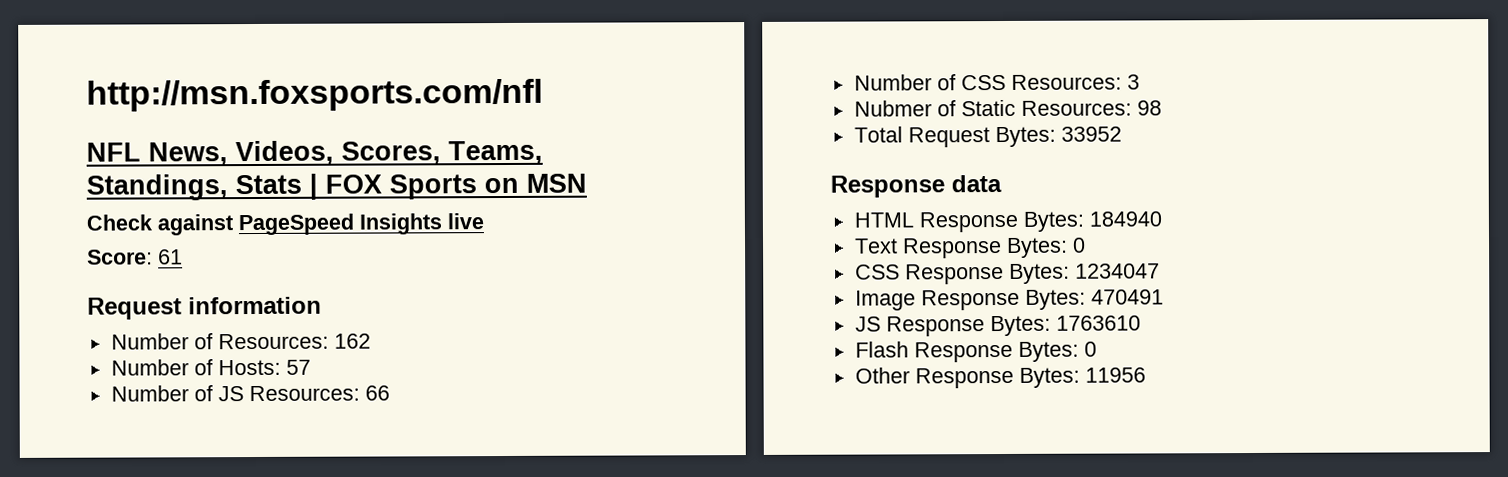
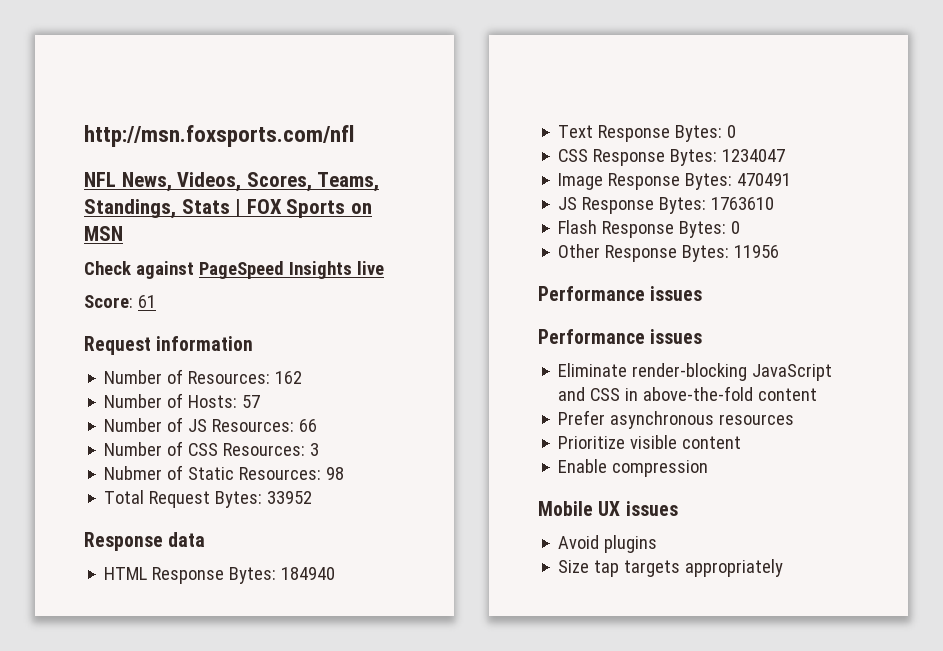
(1146, 375) none -> [538,286,703,301] [538,329,703,344] [558,363,833,381] [558,386,818,401] [558,410,795,429] [558,435,742,449] [558,459,709,477] [538,501,678,516] [558,535,658,553] [558,559,784,577] // Performance issues // Performance issues // Eliminate render-blocking JavaScript and CSS in above-the-fold content // Prefer asynchronous resources // Prioritize visible content // Enable compression // Mobile UX issues // Avoid plugins // Size tap targets appropriately

